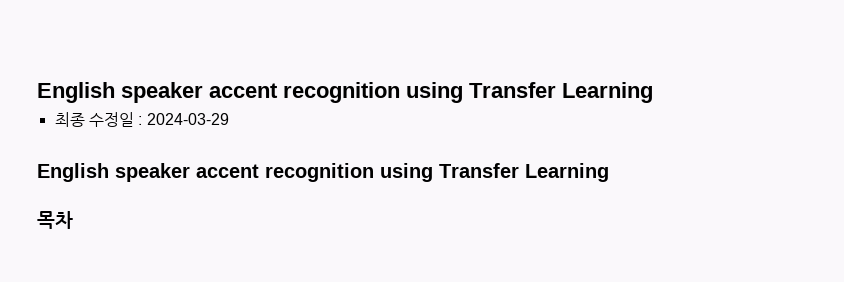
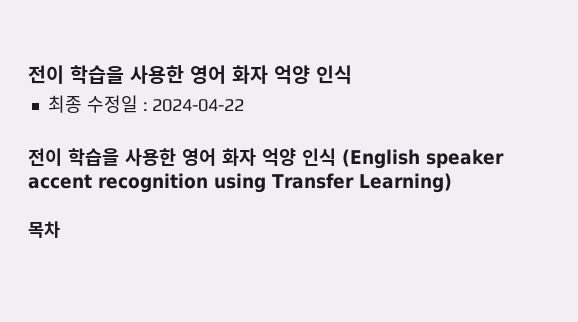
[37,82,653,103] [54,112,229,127] [37,163,609,182] English speaker accent recognition using Transfer Learning // 최종 수정일 : 2024-03-29 // English speaker accent recognition using Transfer Learning -> [28,65,352,84] [47,95,245,113] [28,148,504,169] [28,173,452,193] 전이 학습을 사용한 영어 화자 억양 인식 // 최종 수정일 : 2024-04-22 // 전이 학습을 사용한 영어 화자 억양 인식 (English speaker accent recognition using Transfer Learning)

